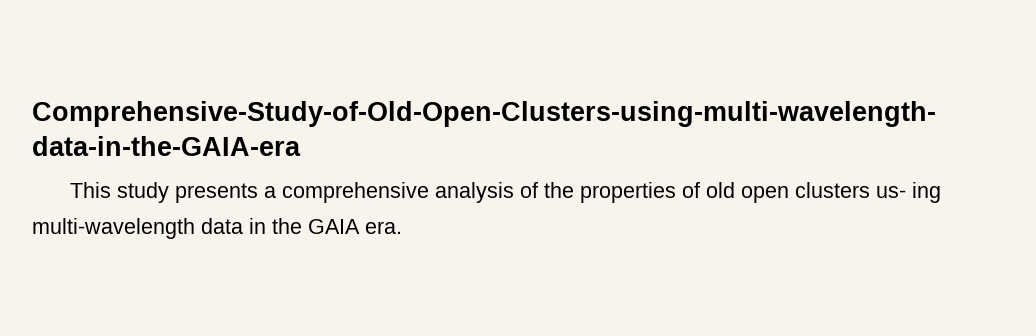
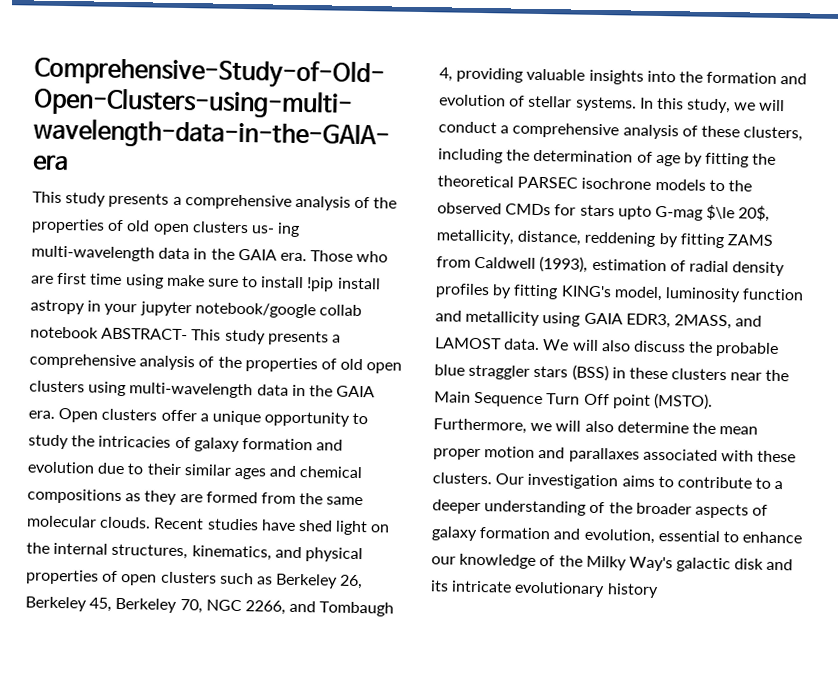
(402, 227) none -> [310,250,389,263] [31,272,381,292] [30,299,362,319] [30,326,341,346] [29,353,403,374] [29,380,376,399] [28,407,369,427] [28,434,344,453] [27,461,364,480] [27,488,364,506] [26,515,391,536] [26,542,363,563] [26,569,364,590] [25,596,395,617] [439,67,808,85] [439,94,786,114] [438,121,804,142] [438,148,777,168] [437,175,752,192] [437,202,771,222] [436,229,773,249] [436,256,786,277] [435,283,805,303] [435,310,763,330] [435,337,780,358] [434,364,790,382] [434,391,713,410] [433,418,759,435] [433,446,797,463] [432,472,784,490] [432,499,769,519] [431,526,803,544] [431,553,794,573] [430,580,659,599] Those who are first time using make sure to install !pip install astropy in your jupyter notebook/google collab notebook ABSTRACT- This study presents a comprehensive analysis of the properties of old open clusters using multi-wavelength data in the GAIA era. Open clusters offer a unique opportunity to study the intricacies of galaxy formation and evolution due to their similar ages and chemical compositions as they are formed from the same molecular clouds. Recent studies have shed light on the internal structures, kinematics, and physical properties of open clusters such as Berkeley 26, Berkeley 45, Berkeley 70, NGC 2266, and Tombaugh 4, providing valuable insights into the formation and evolution of stellar systems. In this study, we will conduct a comprehensive analysis of these clusters, including the determination of age by fitting the theoretical PARSEC isochrone models to the observed CMDs for stars upto G-mag $\le 20$, metallicity, distance, reddening by fitting ZAMS from Caldwell (1993), estimation of radial density profiles by fitting KING's model, luminosity function and metallicity using GAIA EDR3, 2MASS, and LAMOST data. We will also discuss the probable blue straggler stars (BSS) in these clusters near the Main Sequence Turn Off point (MSTO). Furthermore, we will also determine the mean proper motion and parallaxes associated with these clusters. Our investigation aims to contribute to a deeper understanding of the broader aspects of galaxy formation and evolution, essential to enhance our knowledge of the Milky Way's galactic disk and its intricate evolutionary history

